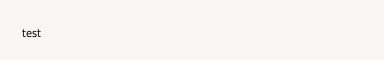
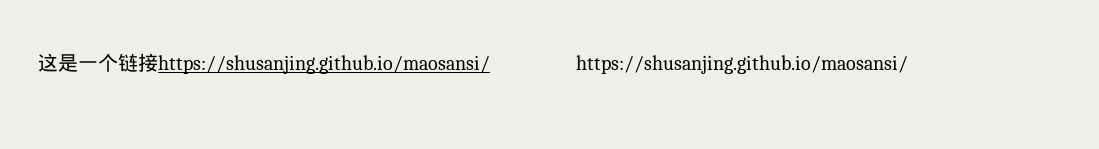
[22,29,41,38] test -> [38,53,908,74] 这是一个链接https://shusanjing.github.io/maosansi/ https://shusanjing.github.io/maosansi/

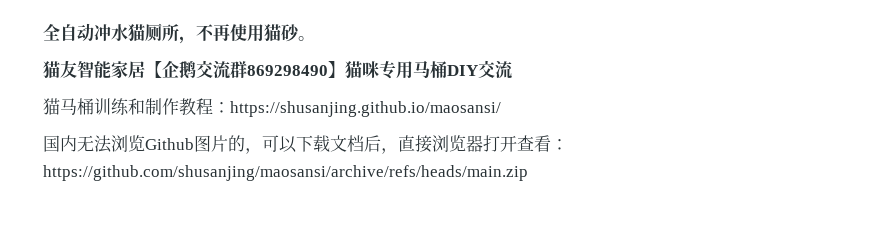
[38,53,908,74] 这是一个链接https://shusanjing.github.io/maosansi/ https://shusanjing.github.io/maosansi/ -> [43,23,315,44] [43,60,513,79] [43,98,501,117] [43,135,568,154] [43,165,528,181] 全自动冲水猫厕所，不再使用猫砂。 // 猫友智能家居【企鹅交流群869298490】猫咪专用马桶DIY交流 // 猫马桶训练和制作教程：https://shusanjing.github.io/maosansi/ // 国内无法浏览Github图片的，可以下载文档后，直接浏览器打开查看：https://github.com/shusanjing/maosansi/archive/refs/heads/main.zip

